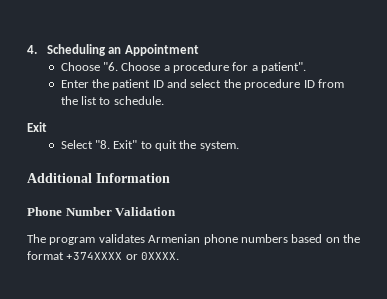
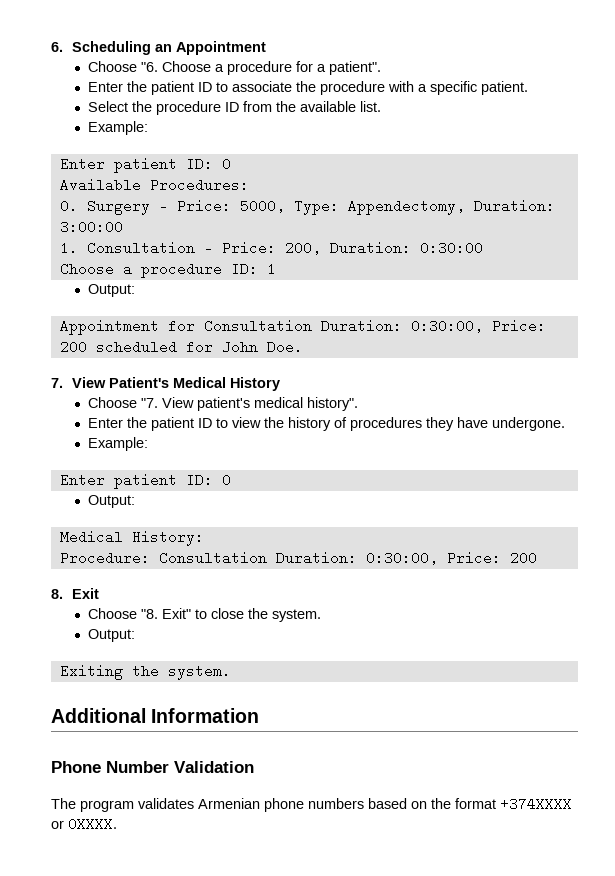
[27,45,37,54] 4. -> [51,42,63,52] 6.
[167,79,222,88] and select -> [216,81,529,95] [88,101,129,112] to associate the procedure with a specific patient. // Select
[80,96,164,105] list to schedule. // -> [300,101,382,112] [88,121,149,135] [59,157,231,173] [59,178,249,192] [59,199,555,215] [59,220,123,234] [59,241,483,255] [59,262,276,278] [88,284,136,297] [59,319,546,335] [59,340,303,354] [51,377,281,391] [88,397,359,411] [88,417,566,431] [88,437,149,451] [59,473,231,489] [88,495,136,508] [59,530,204,546] [59,551,537,565] [51,589,63,599] available list. // Example: // Enter patient ID: 0 // Available Procedures: // 0. Surgery - Price: 5000, Type: Appendectomy, Duration: 3:00:00 // 1. Consultation - Price: 200, Duration: 0:30:00 // Choose a procedure ID: 1 // Output: // Appointment for Consultation Duration: 0:30:00, Price: 200 scheduled for John Doe. // 7. View Patient's Medical History // Choose "7. View patient's medical history". // Enter the patient ID to view the history of procedures they have undergone. // Example: // Enter patient ID: 0 // Output: // Medical History: // Procedure: Consultation Duration: 0:30:00, Price: 200 // 8.
[60,140,93,149] Select -> [88,608,138,619] Choose
[155,140,178,151] quit -> [211,608,322,622] [88,629,136,642] [59,664,123,680] close the system. // Output: // Exiting

